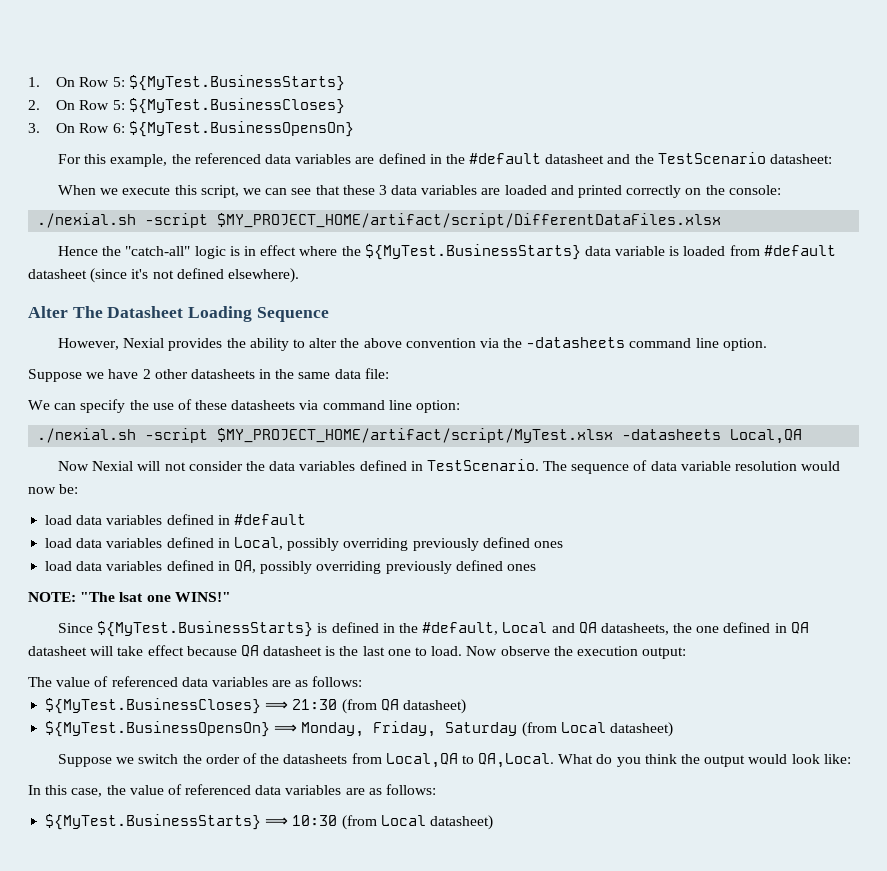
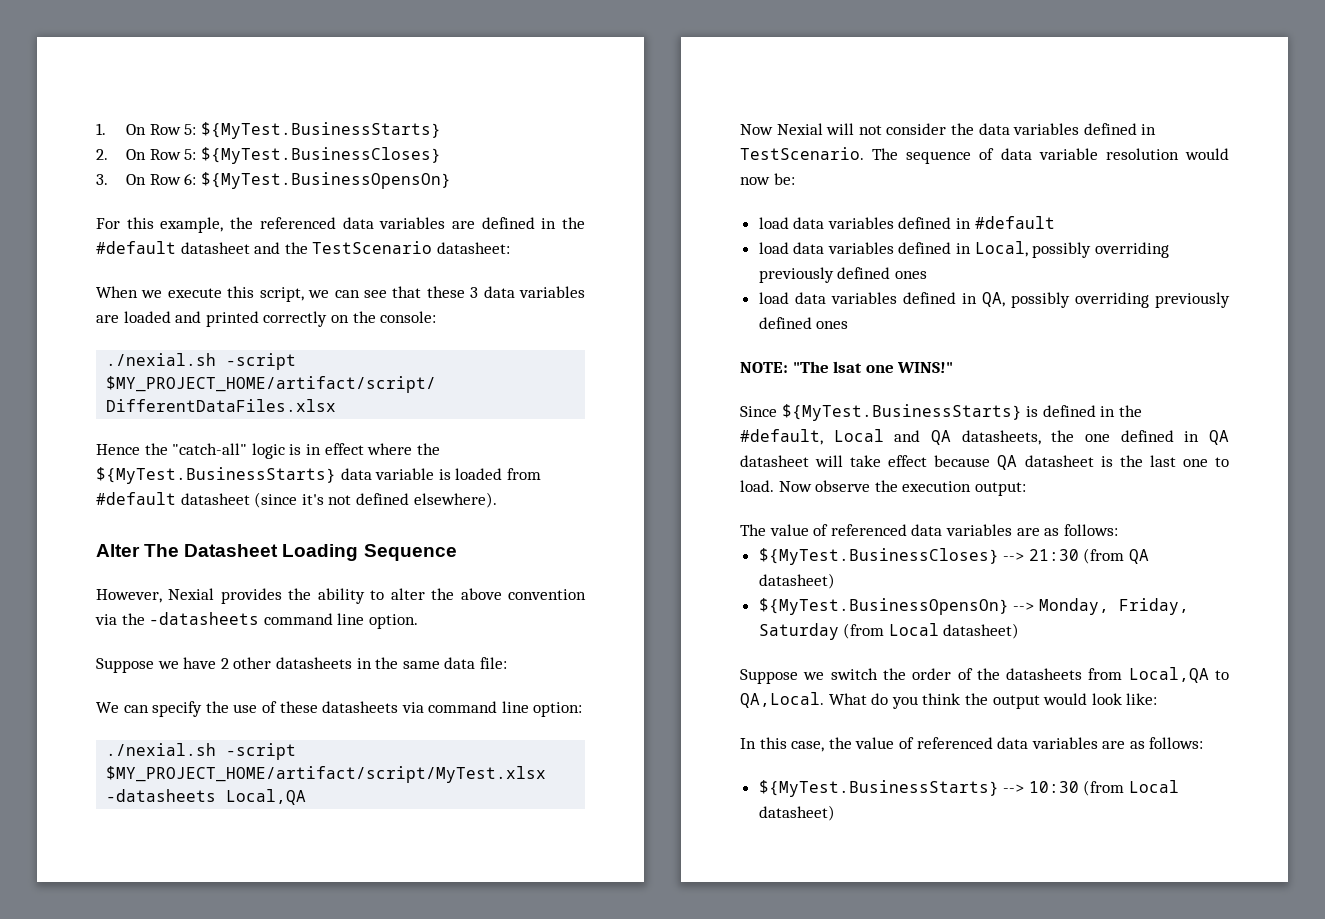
[265,701,289,710] ⟹ -> [1003,552,1025,561] -->
[274,724,298,733] ⟹ -> [1013,602,1035,611] -->
[265,817,289,826] ⟹ -> [1003,784,1025,793] -->

